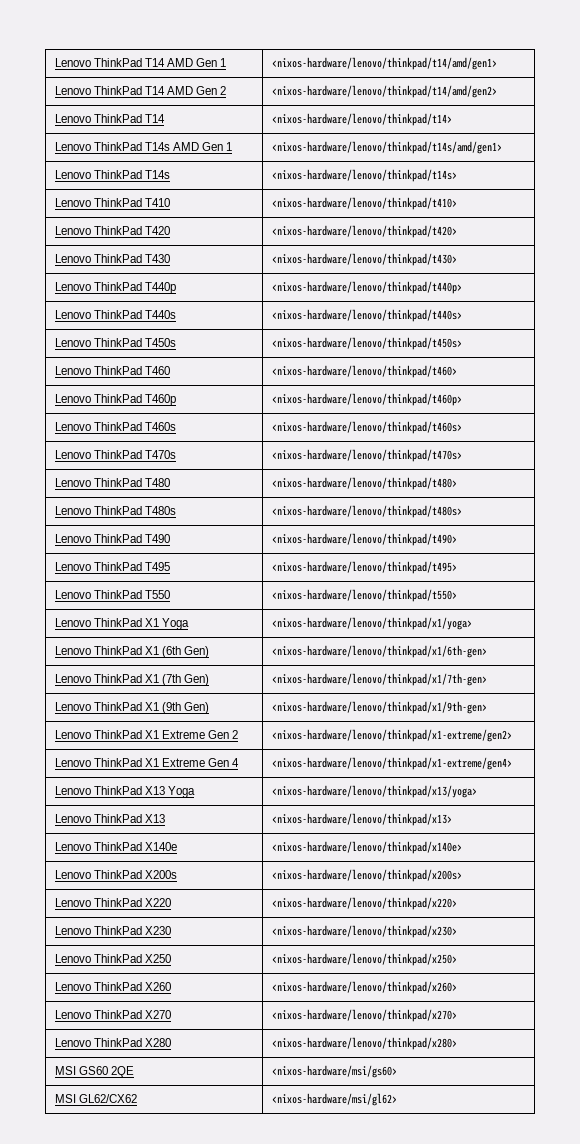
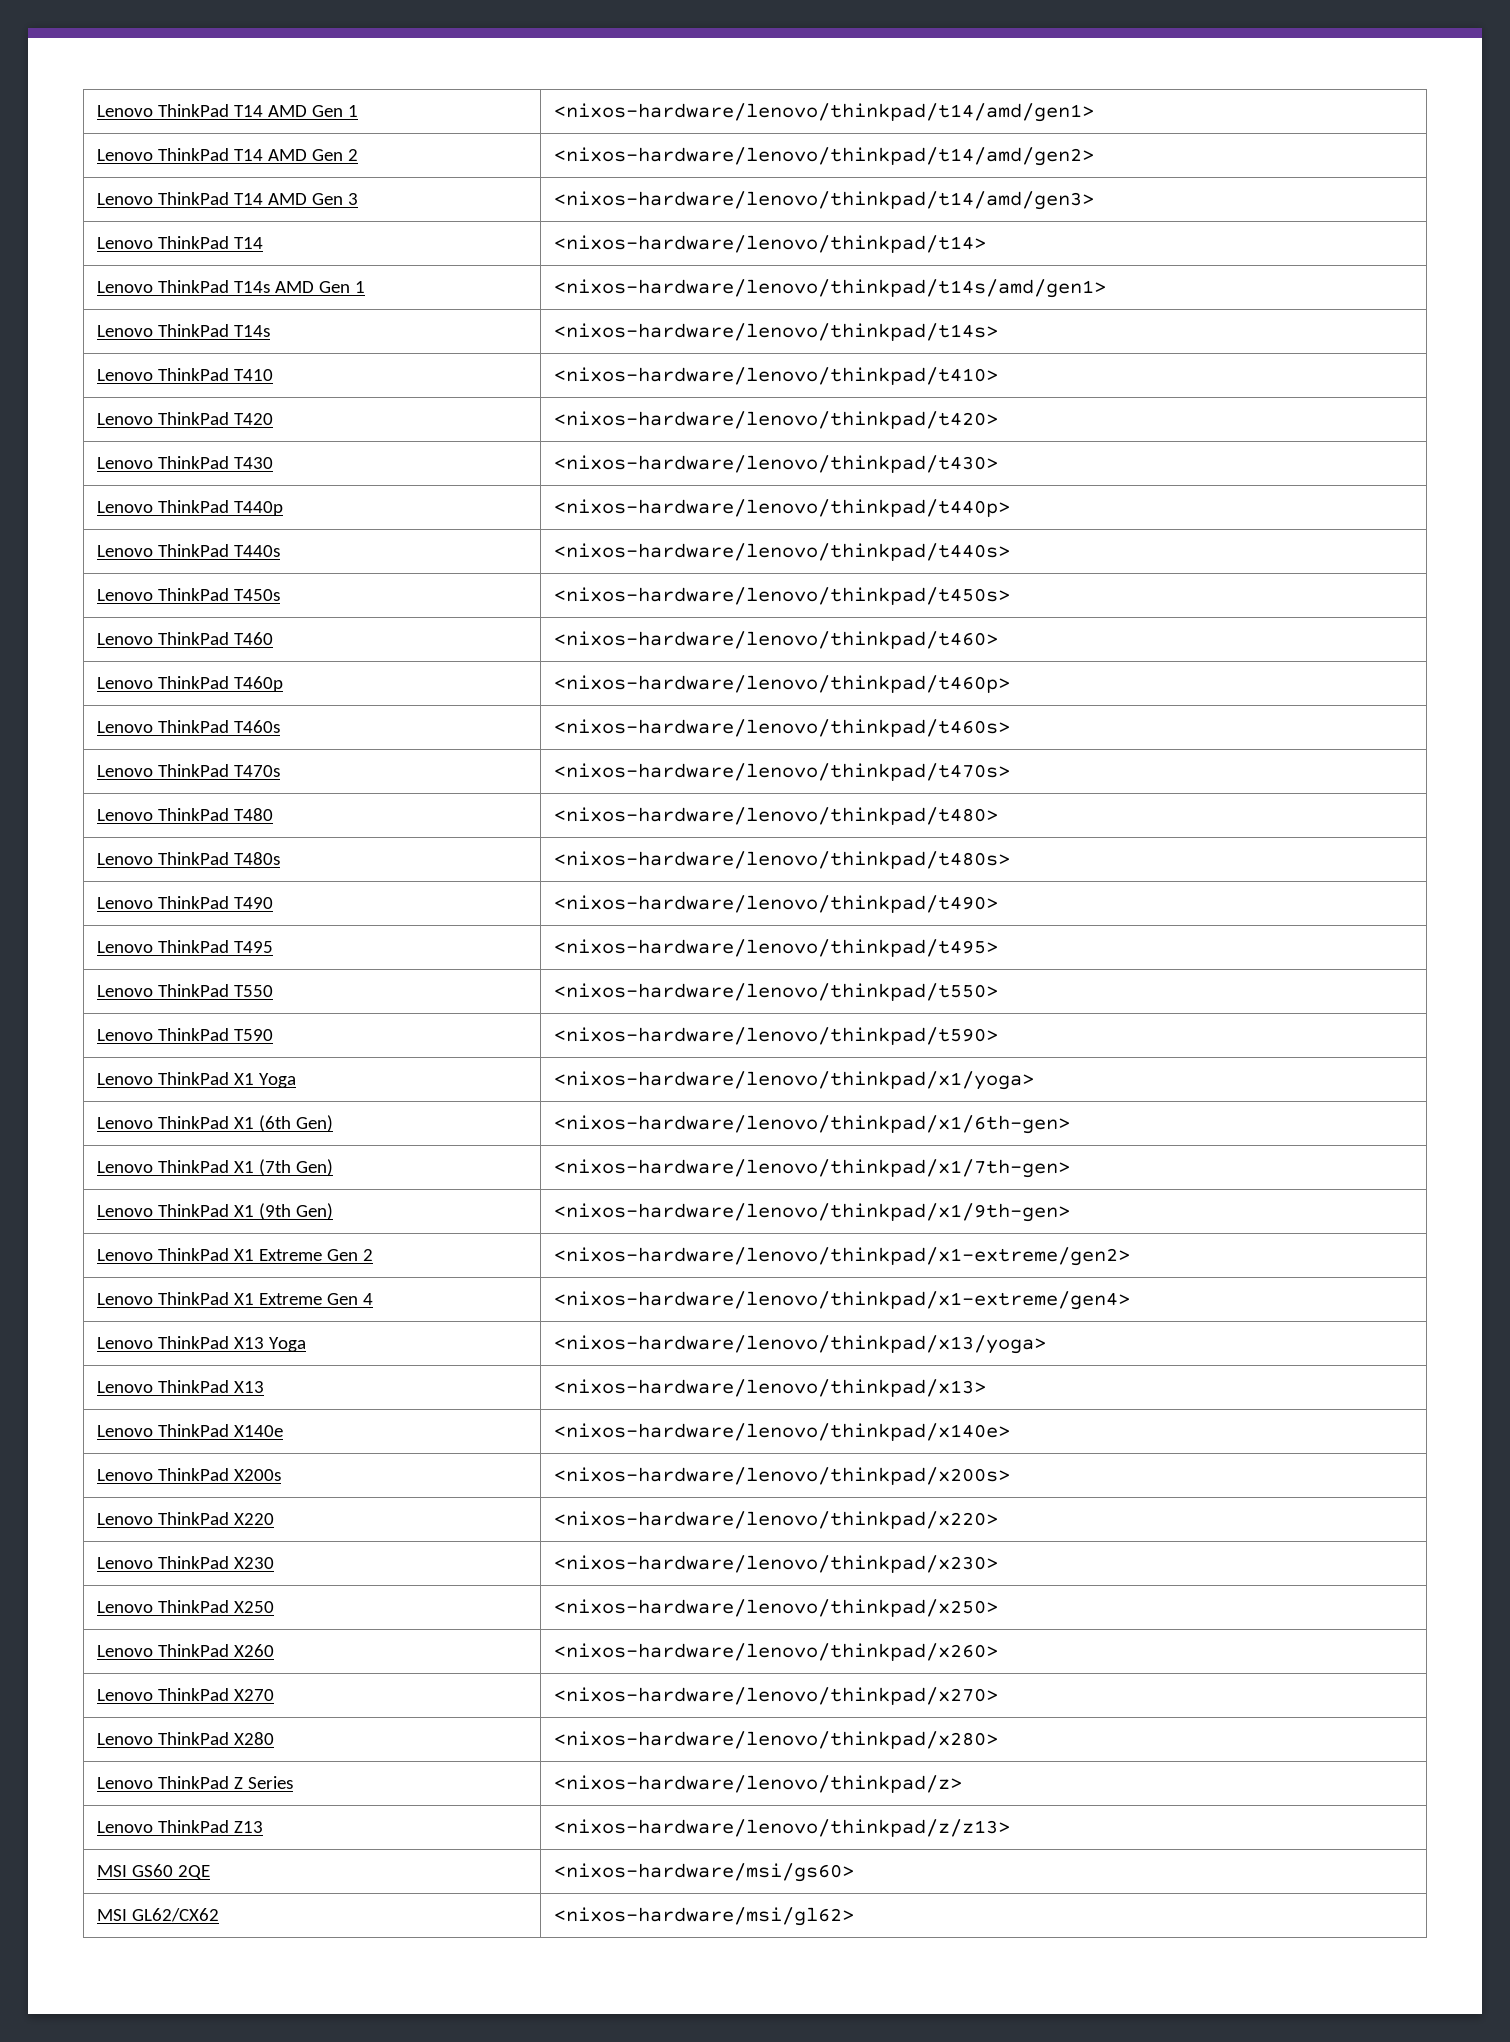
(497, 91) none -> [97,192,358,205] [554,191,1095,210] // Lenovo ThinkPad T14 AMD Gen 3 | <nixos-hardware/lenovo/thinkpad/t14/amd/gen3>
(457, 595) none -> [97,1028,273,1041] [554,1027,999,1045] // Lenovo ThinkPad T590 | <nixos-hardware/lenovo/thinkpad/t590>
(457, 1043) none -> [97,1776,293,1789] [554,1775,963,1793] [97,1820,263,1833] [554,1819,1011,1837] // Lenovo ThinkPad Z Series | <nixos-hardware/lenovo/thinkpad/z> // Lenovo ThinkPad Z13 | <nixos-hardware/lenovo/thinkpad/z/z13>

